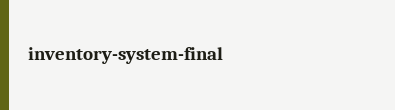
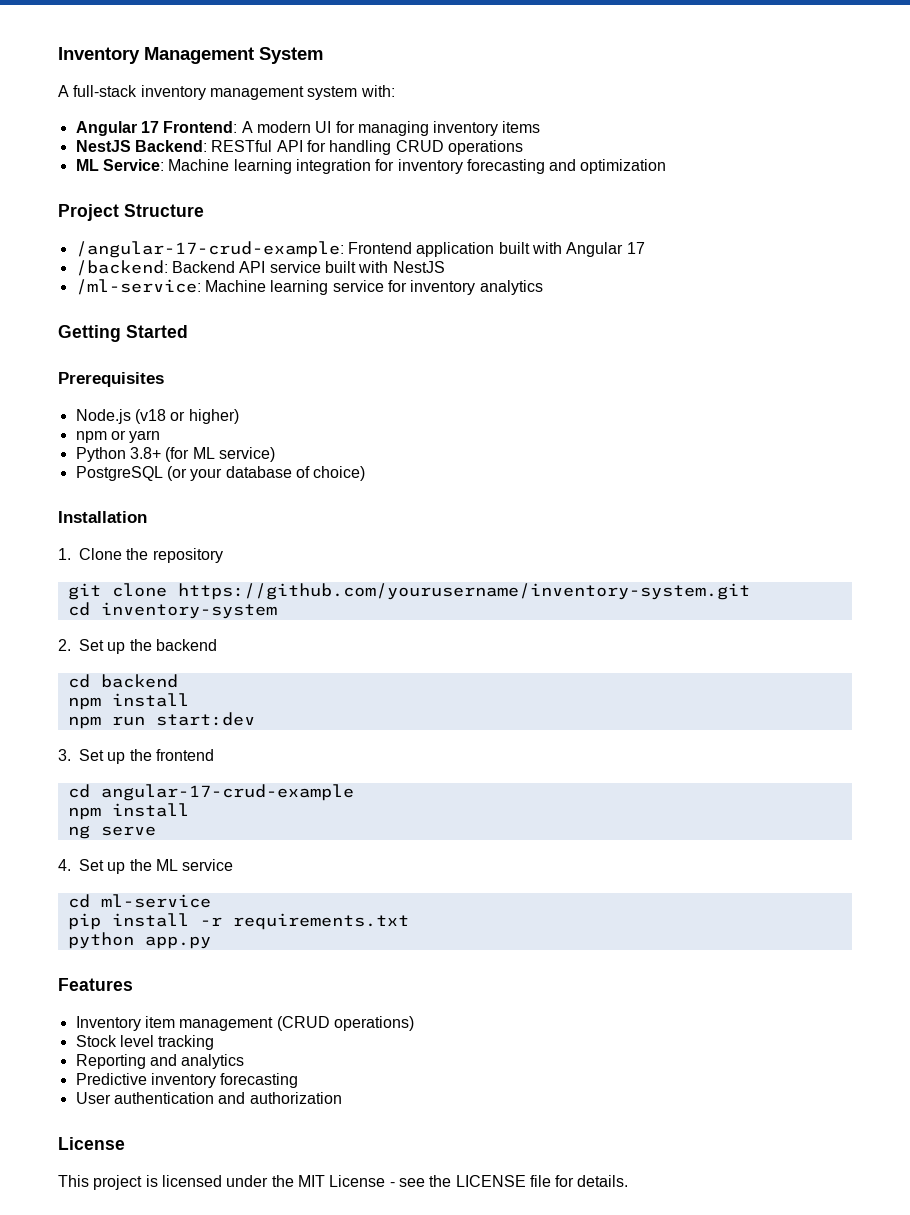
[28,47,223,64] inventory-system-final -> [58,47,323,64] [58,85,395,100] [75,121,541,136] [75,140,523,155] [75,159,667,174] [58,204,204,221] [75,241,645,258] [75,260,445,276] [75,279,543,295] [58,325,188,342] [58,372,164,387] [75,409,239,424] [75,430,161,443] [75,447,275,462] [75,466,366,481] [58,511,147,523] [58,548,223,563] [67,583,750,600] [67,602,277,619] [58,639,218,654] [67,674,178,688] [67,693,189,710] [67,712,255,729] [58,749,215,764] [67,784,354,801] [67,803,189,820] [67,825,156,839] [58,859,234,874] [67,894,211,908] [67,913,409,930] [67,932,211,949] [58,978,133,991] [75,1016,414,1031] [75,1035,215,1050] [75,1054,245,1069] [75,1073,299,1088] [75,1092,342,1104] [58,1137,125,1150] [58,1175,629,1190] Inventory Management System // A full-stack inventory management system with: // Angular 17 Frontend: A modern UI for managing inventory items // NestJS Backend: RESTful API for handling CRUD operations // ML Service: Machine learning integration for inventory forecasting and optimization // Project Structure // /angular-17-crud-example: Frontend application built with Angular 17 // /backend: Backend API service built with NestJS // /ml-service: Machine learning service for inventory analytics // Getting Started // Prerequisites // Node.js (v18 or higher) // npm or yarn // Python 3.8+ (for ML service) // PostgreSQL (or your database of choice) // Installation // 1. Clone the repository // git clone https://github.com/yourusername/inventory-system.git // cd inventory-system // 2. Set up the backend // cd backend // npm install // npm run start:dev // 3. Set up the frontend // cd angular-17-crud-example // npm install // ng serve // 4. Set up the ML service // cd ml-service // pip install -r requirements.txt // python app.py // Features // Inventory item management (CRUD operations) // Stock level tracking // Reporting and analytics // Predictive inventory forecasting // User authentication and authorization // License // This project is licensed under the MIT License - see the LICENSE file for details.

